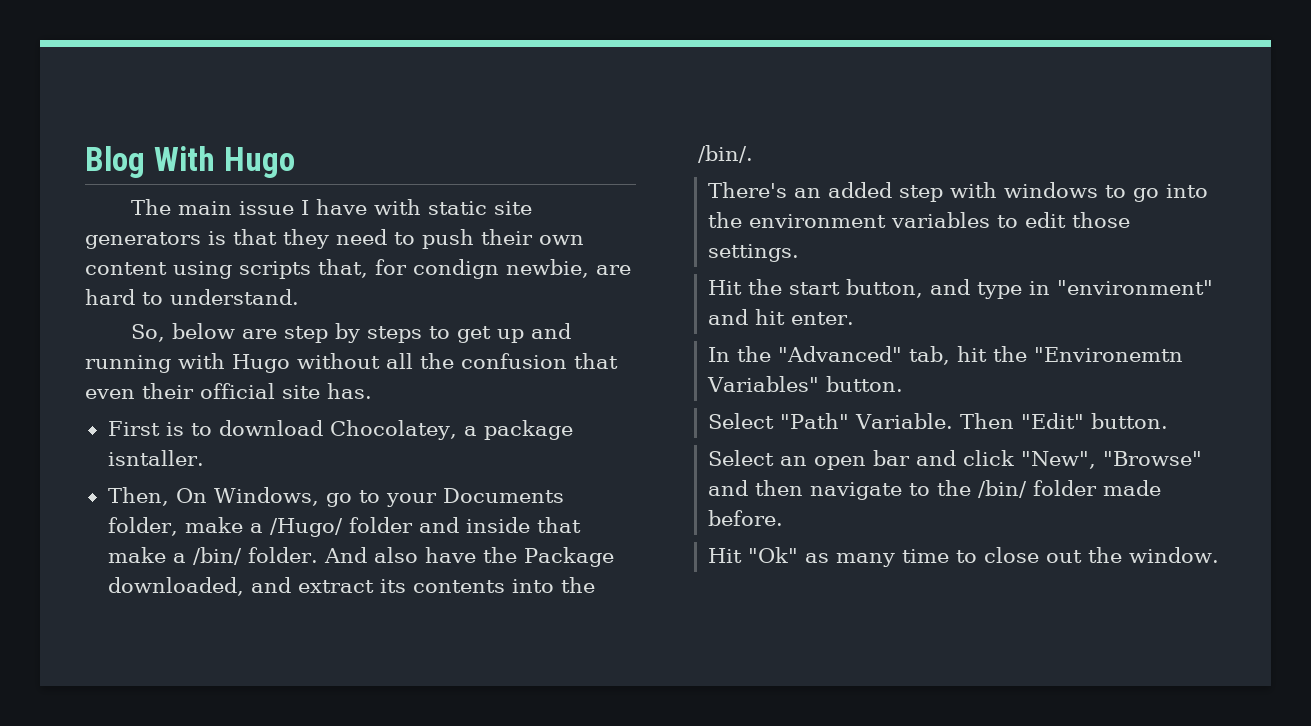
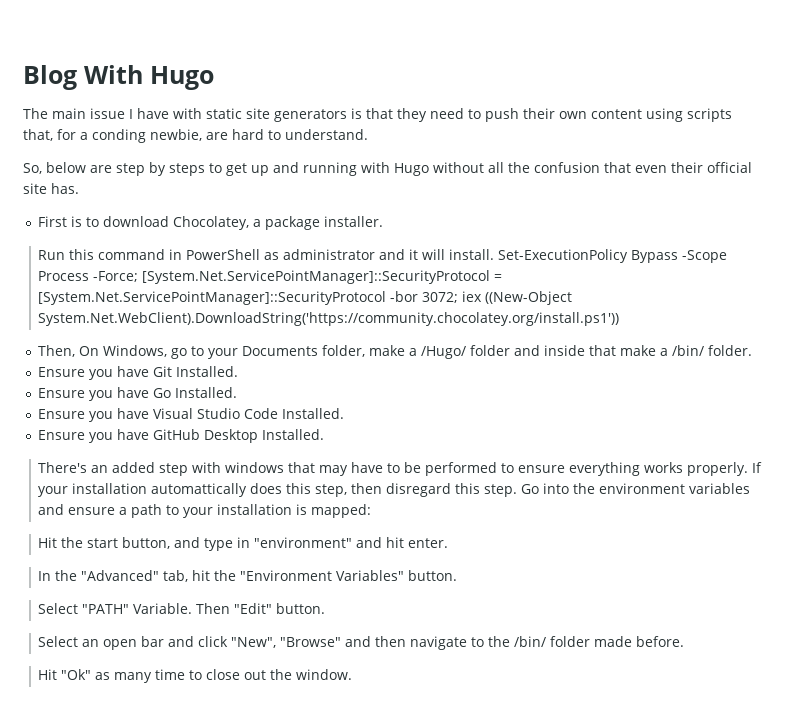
[413,259,499,279] condign -> [80,129,146,143] a conding
[107,450,204,466] isntaller. -> [323,216,383,227] [38,249,728,263] [38,270,503,284] [38,291,573,305] [38,312,620,326] installer. // Run this command in PowerShell as administrator and it will install. Set-ExecutionPolicy Bypass -Scope Process -Force; [System.Net.ServicePointManager]::SecurityProtocol = [System.Net.ServicePointManager]::SecurityProtocol -bor 3072; iex ((New-Object System.Net.WebClient).DownloadString('https://community.chocolatey.org/install.ps1'))
[323,547,614,567] [107,577,595,596] [697,145,753,163] And also have the Package downloaded, and extract its contents into the /bin/. -> [37,366,238,380] [37,387,237,401] [37,408,344,422] [37,429,324,443] // Ensure you have Git Installed. // Ensure you have Go Installed. // Ensure you have Visual Studio Code Installed. // Ensure you have GitHub Desktop Installed.
[1105,184,1209,202] [708,212,1131,228] [708,244,800,262] to go into the environment variables to edit those settings. -> [288,462,763,476] [38,483,751,497] [38,504,372,518] that may have to be performed to ensure everything works properly. If your installation automattically does this step, then disregard this step. Go into the environment variables and ensure a path to your installation is mapped:
[1034,347,1184,362] "Environemtn -> [240,570,333,581] "Environment
[780,413,850,429] "Path" -> [82,604,130,614] "PATH"

